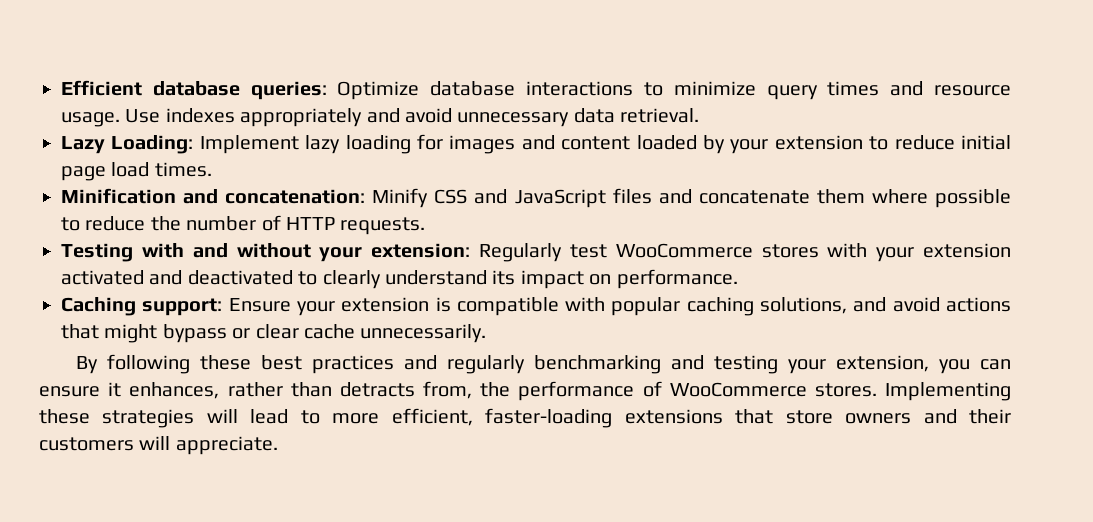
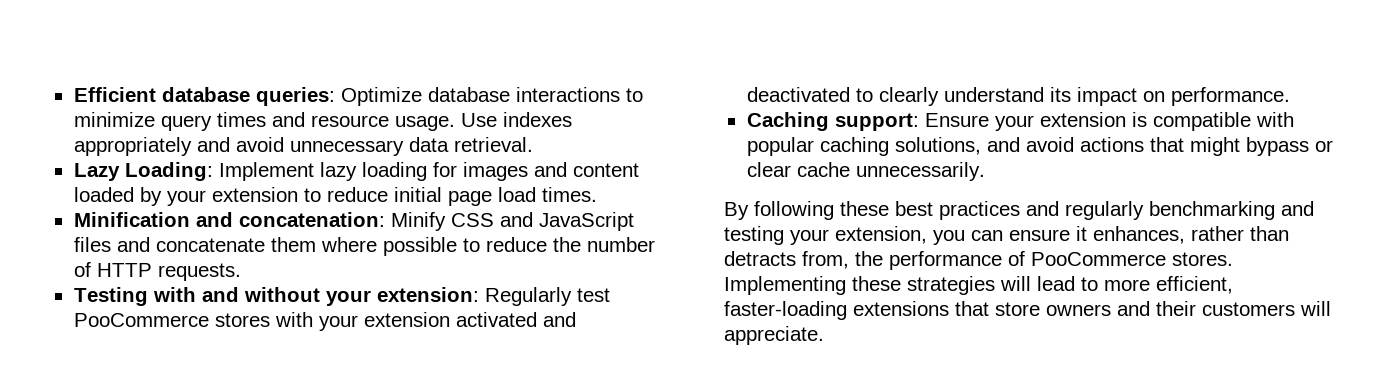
[615,243,753,258] WooCommerce -> [73,313,209,327] PooCommerce
[669,382,807,397] WooCommerce -> [1031,252,1166,266] PooCommerce

